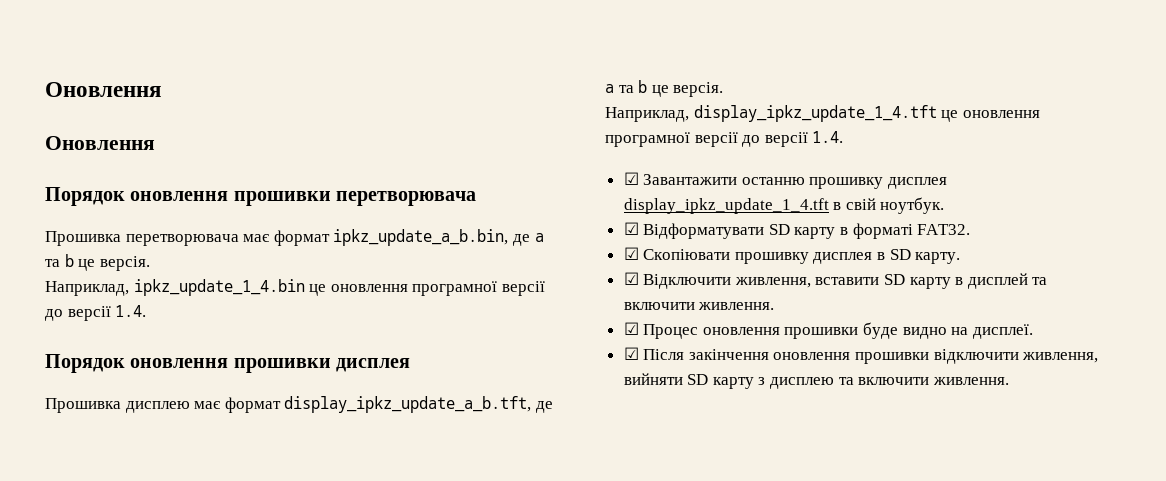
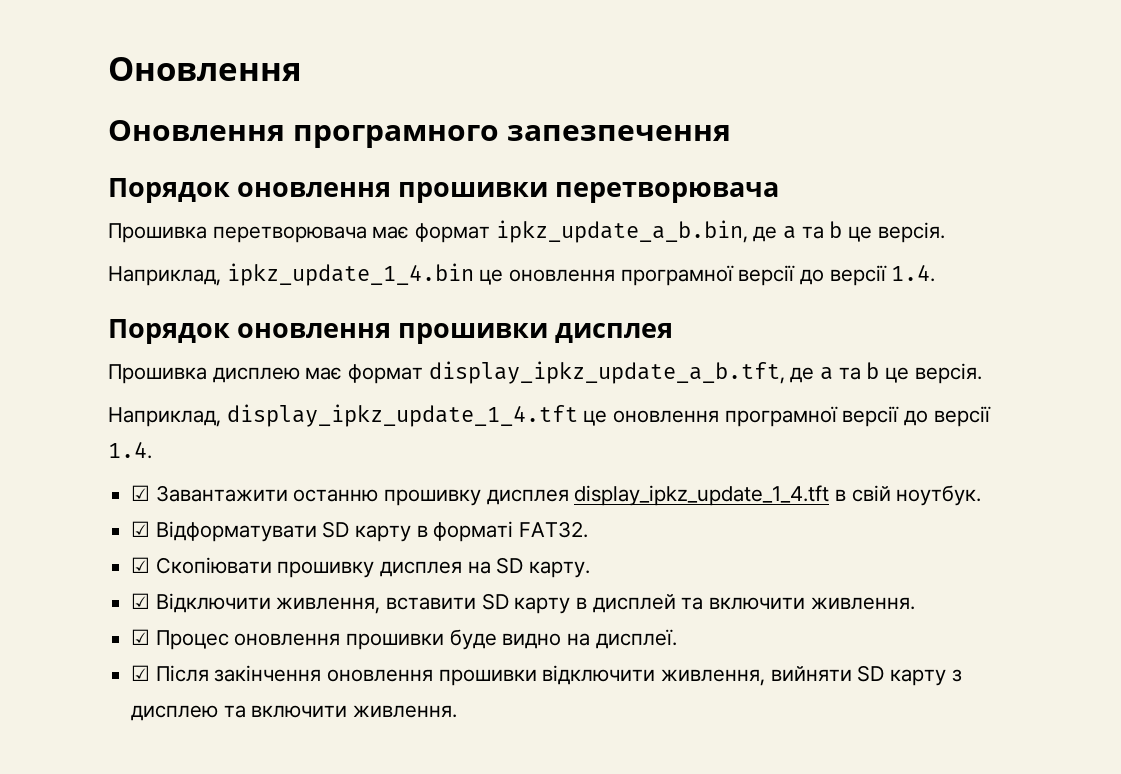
(155, 143) none -> [293,125,731,148] програмного запезпечення
[877,252,886,260] в -> [467,561,491,574] на

